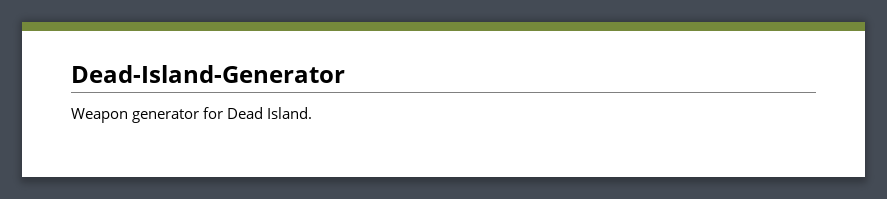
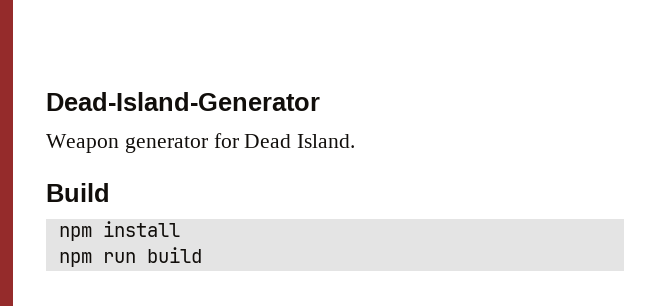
(313, 113) none -> [46,183,110,202] [58,221,180,241] [58,247,202,267] // Build // npm install // npm run build

